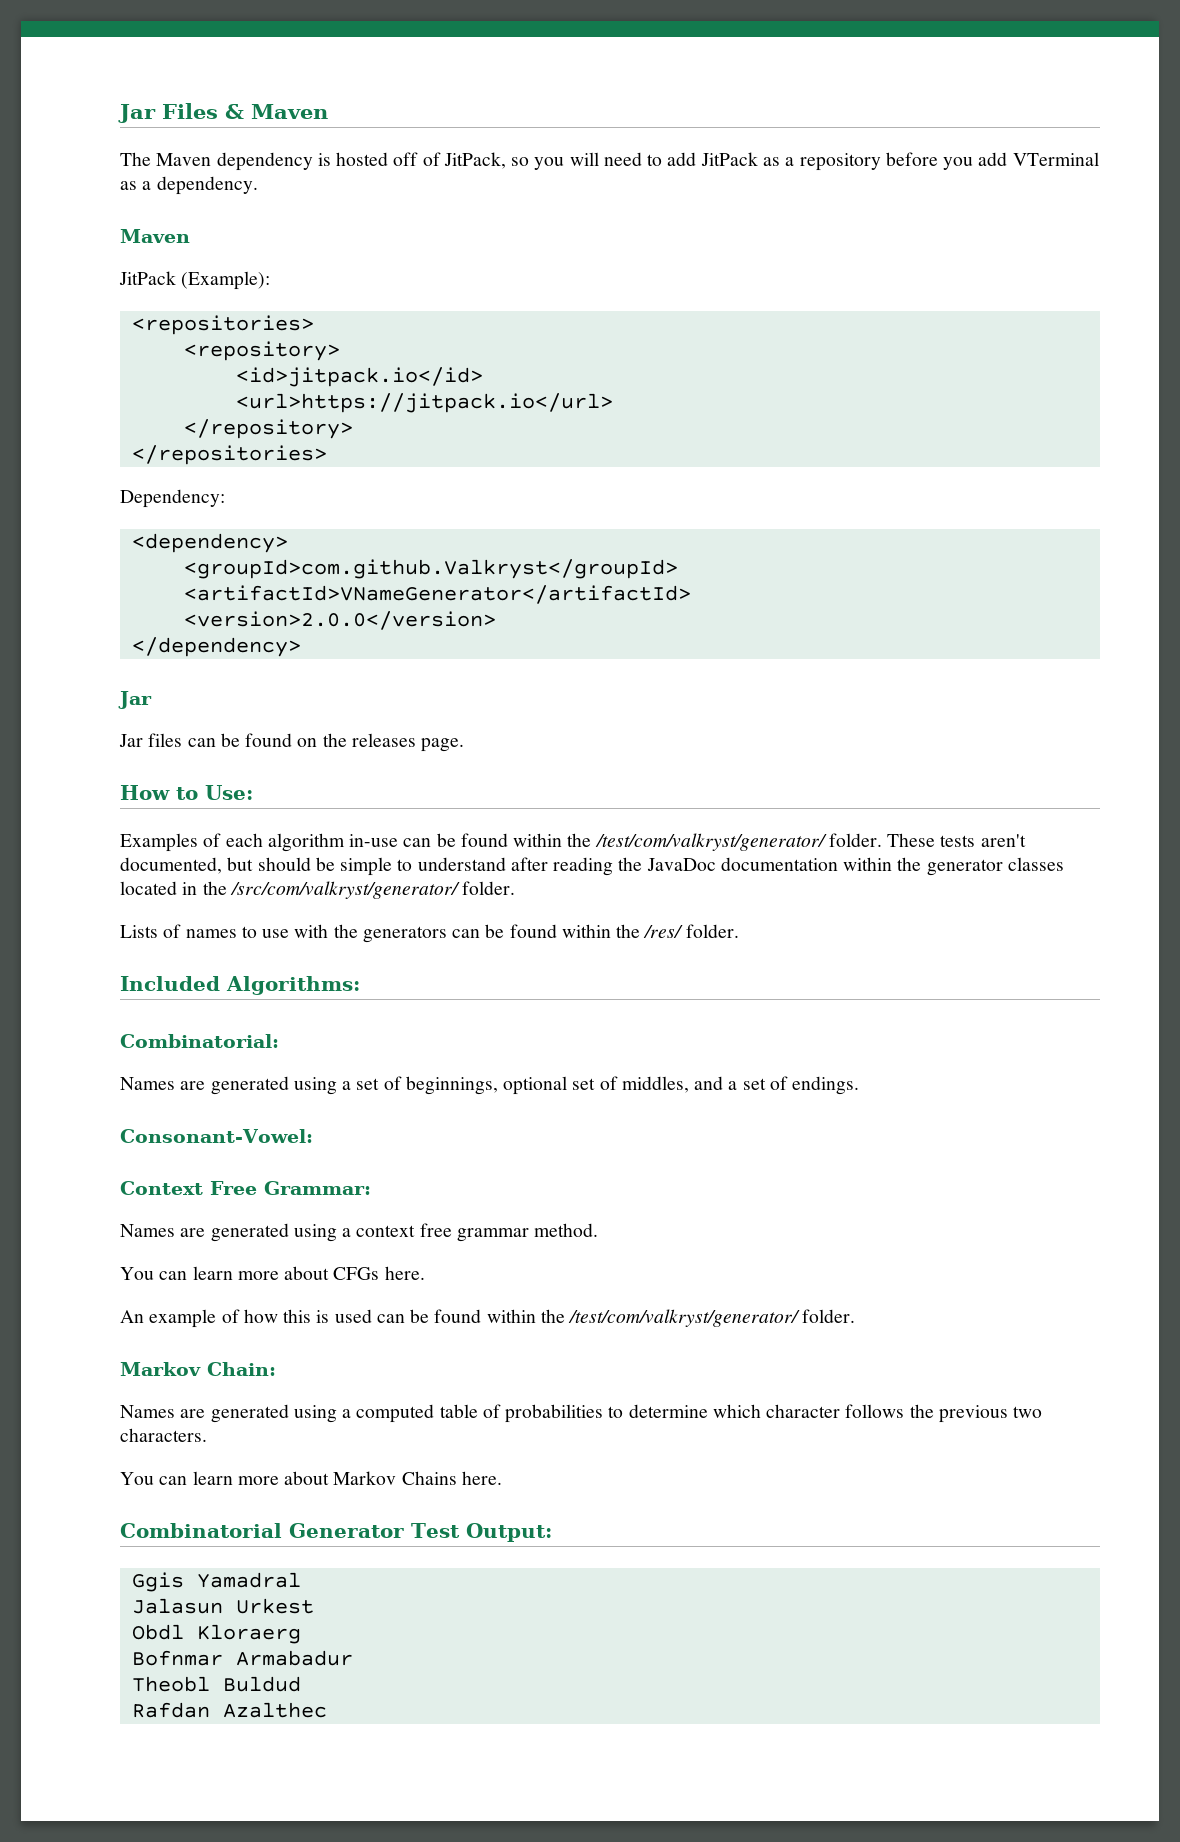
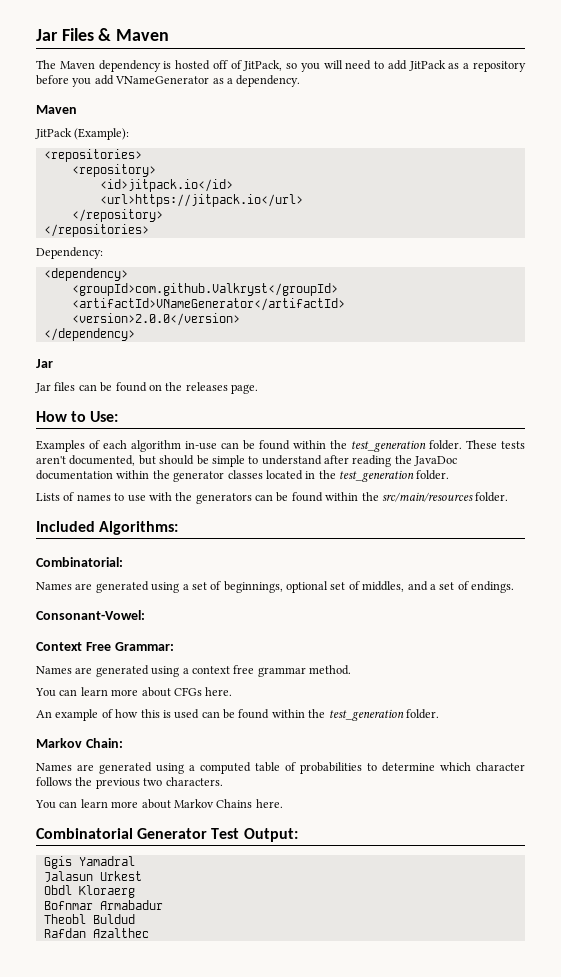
[1012,152,1099,166] VTerminal -> [115,76,210,84] VNameGenerator
[594,833,827,851] /test/com/valkryst/generator/ -> [351,440,426,452] test_generation
[229,881,460,899] /src/com/valkryst/generator/ -> [339,470,414,482] test_generation
[643,925,684,938] /res/ -> [381,492,473,502] src/main/resources
[568,1309,801,1327] /test/com/valkryst/generator/ -> [328,709,404,721] test_generation

